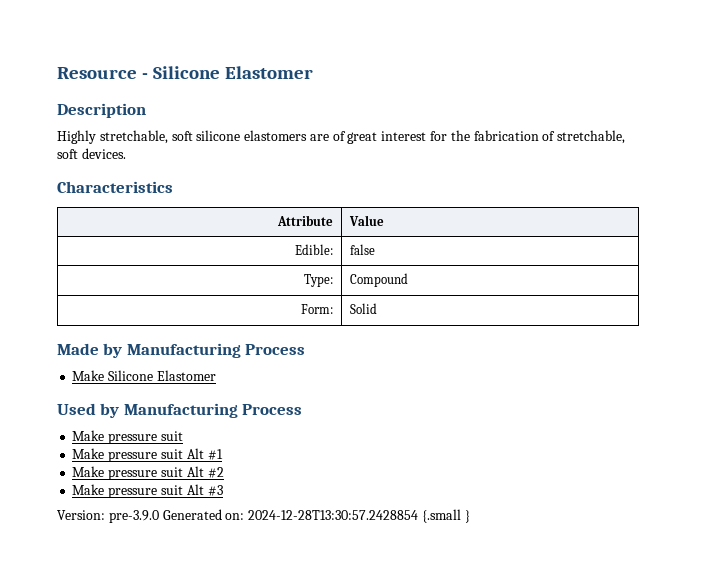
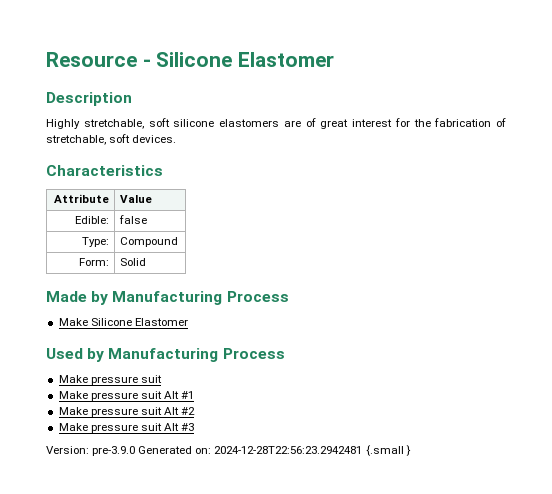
[248,510,419,520] 2024-12-28T13:30:57.2428854 -> [214,446,363,454] 2024-12-28T22:56:23.2942481

